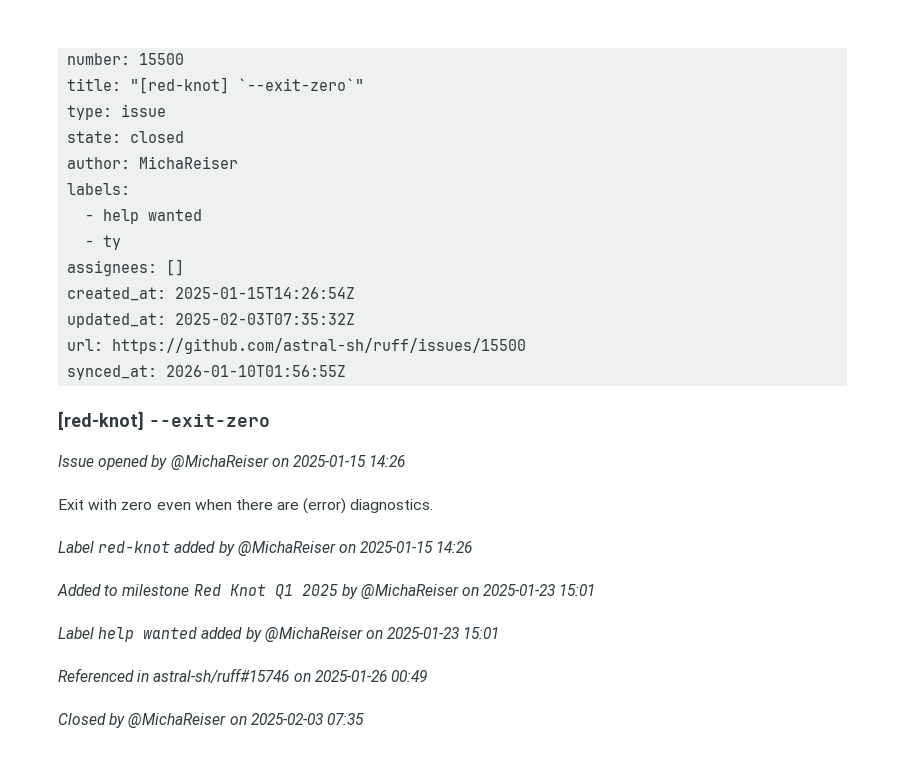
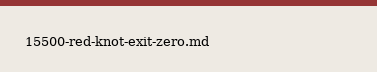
[67,53,185,65] [67,77,365,94] [67,104,167,120] [67,131,185,143] [67,156,239,169] [67,183,131,195] [85,209,203,224] [85,235,122,250] [67,259,185,276] [67,287,356,301] [67,313,356,328] [67,338,527,354] [67,365,347,380] [58,411,270,430] [58,455,406,470] [58,498,434,514] [58,541,473,556] [57,584,596,599] [58,627,500,642] [58,668,427,683] [58,713,364,728] number: 15500 // title: "[red-knot] `--exit-zero`" // type: issue // state: closed // author: MichaReiser // labels: // - help wanted // - ty // assignees: [] // created_at: 2025-01-15T14:26:54Z // updated_at: 2025-02-03T07:35:32Z // url: https://github.com/astral-sh/ruff/issues/15500 // synced_at: 2026-01-10T01:56:55Z // [red-knot] --exit-zero // Issue opened by @MichaReiser on 2025-01-15 14:26 // Exit with zero even when there are (error) diagnostics. // Label red-knot added by @MichaReiser on 2025-01-15 14:26 // Added to milestone Red Knot Q1 2025 by @MichaReiser on 2025-01-23 15:01 // Label help wanted added by @MichaReiser on 2025-01-23 15:01 // Referenced in astral-sh/ruff#15746 on 2025-01-26 00:49 // Closed by @MichaReiser on 2025-02-03 07:35 -> [25,36,209,46] 15500-red-knot-exit-zero.md

